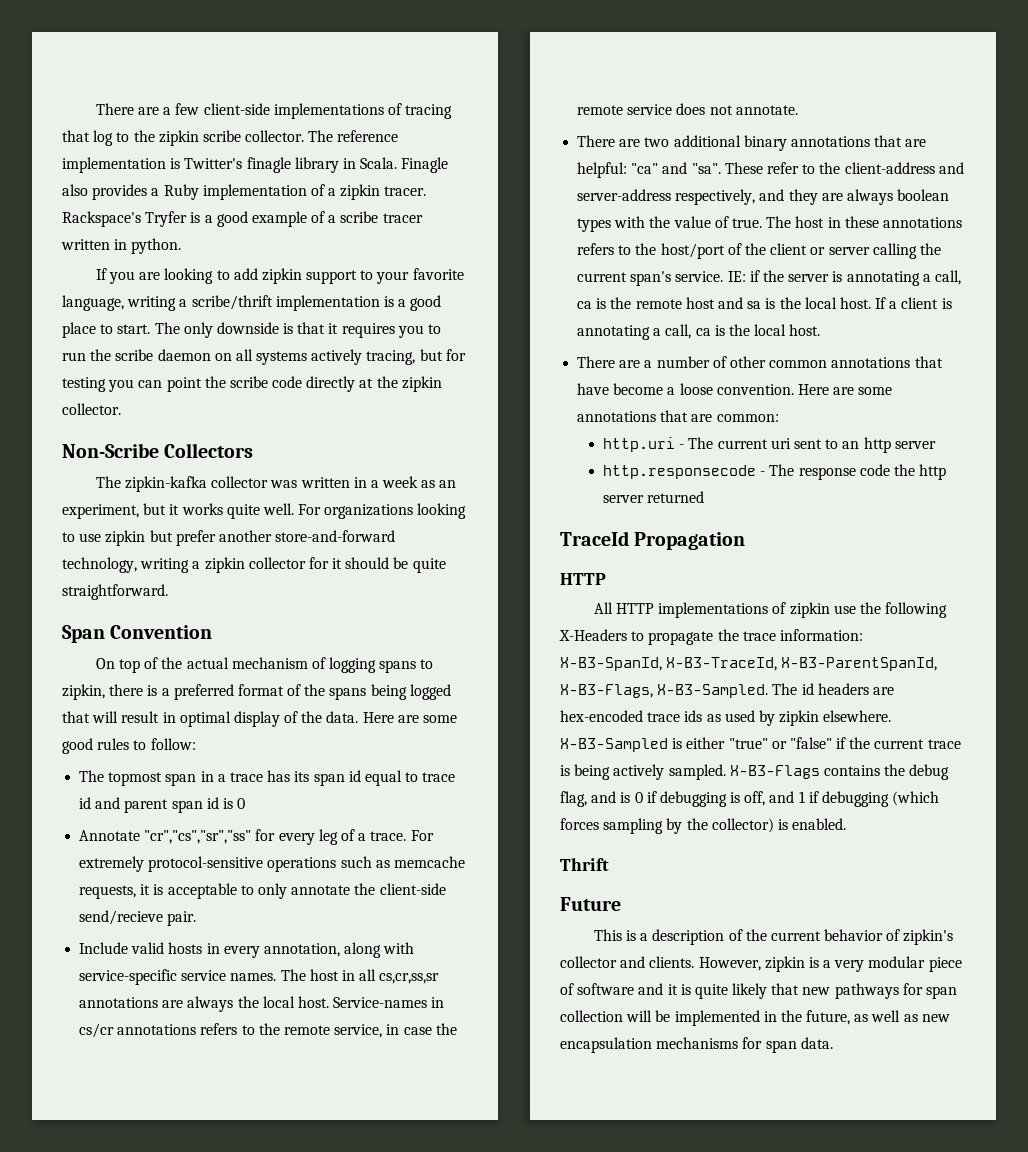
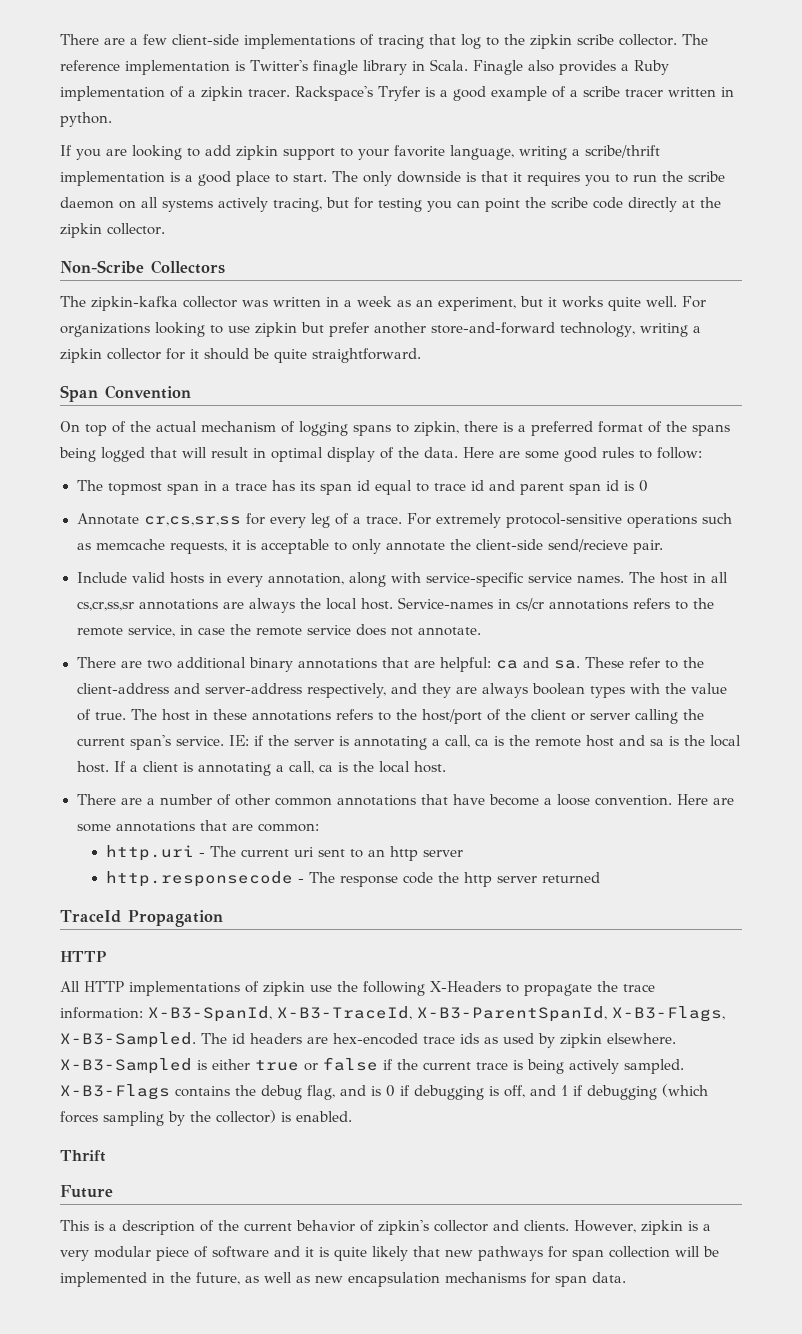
[144,830,252,844] "cr","cs","sr","ss" -> [143,516,241,526] cr,cs,sr,ss
[631,162,721,174] "ca" and "sa". -> [495,657,580,669] ca and sa.
[728,737,832,749] "true" or "false" -> [255,1057,378,1071] true or false

